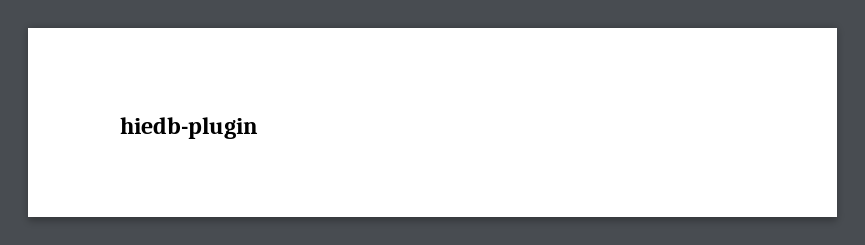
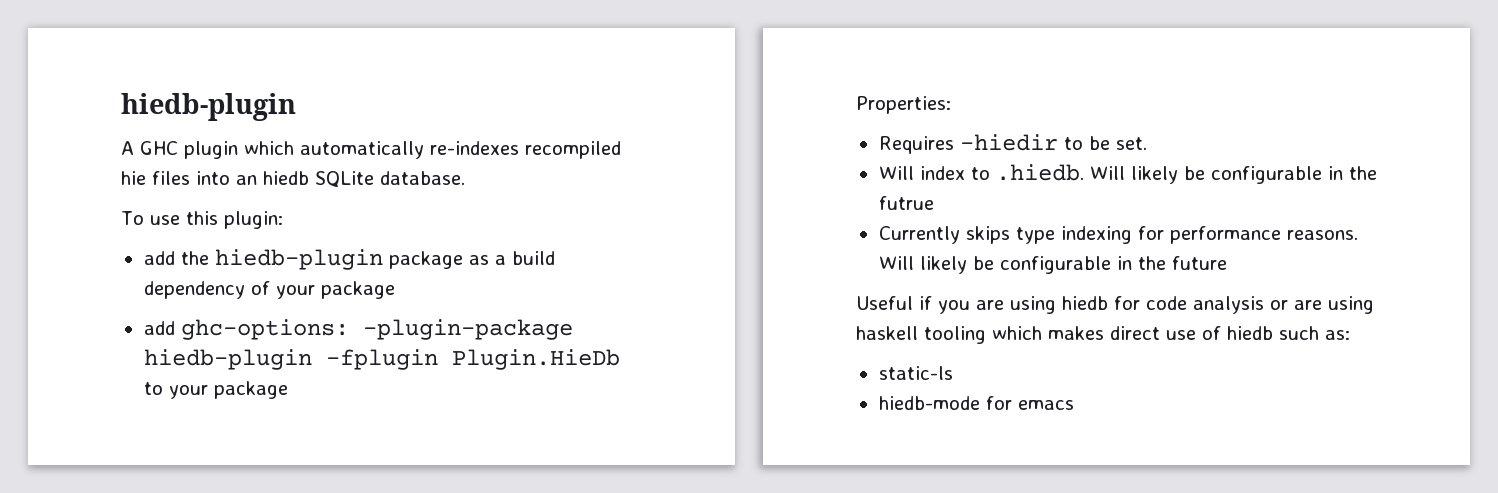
[120,117,258,139] hiedb-plugin -> [121,93,296,121] [121,141,621,159] [121,171,465,187] [121,211,283,229] [143,249,555,270] [143,281,395,299] [143,319,573,340] [143,349,620,370] [143,381,288,399] [856,96,951,114] [878,134,1147,154] [878,164,1377,184] [878,196,934,210] [878,226,1358,244] [878,256,1227,274] [856,296,1374,314] [856,326,1350,344] [878,366,953,380] [878,396,1074,410] hiedb-plugin // A GHC plugin which automatically re-indexes recompiled hie files into an hiedb SQLite database. // To use this plugin: // add the hiedb-plugin package as a build dependency of your package // add ghc-options: -plugin-package hiedb-plugin -fplugin Plugin.HieDb to your package // Properties: // Requires -hiedir to be set. // Will index to .hiedb. Will likely be configurable in the futrue // Currently skips type indexing for performance reasons. Will likely be configurable in the future // Useful if you are using hiedb for code analysis or are using haskell tooling which makes direct use of hiedb such as: // static-ls // hiedb-mode for emacs

